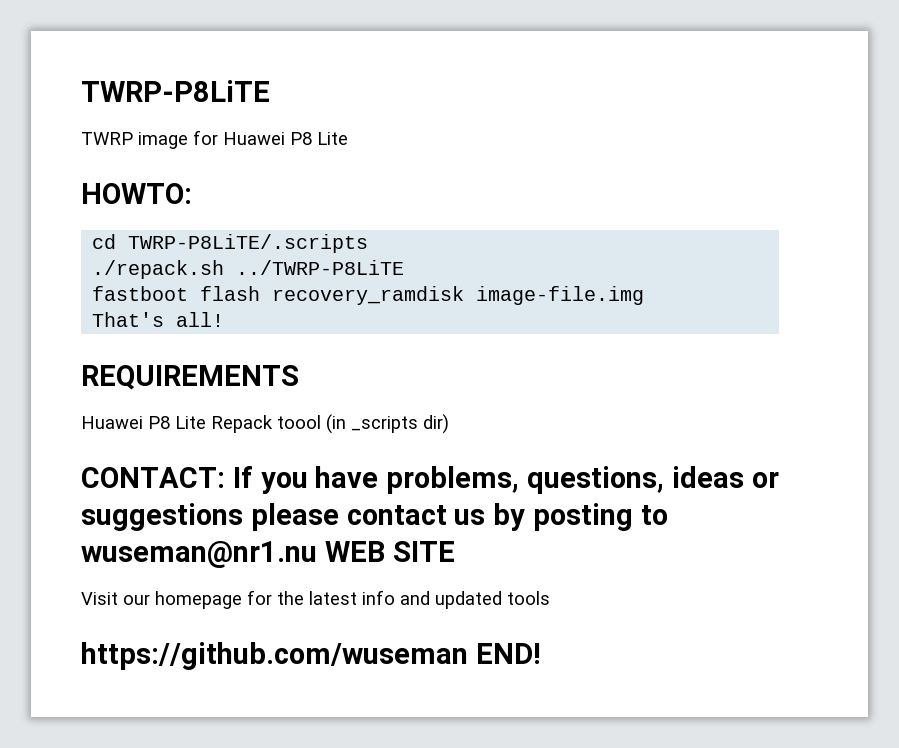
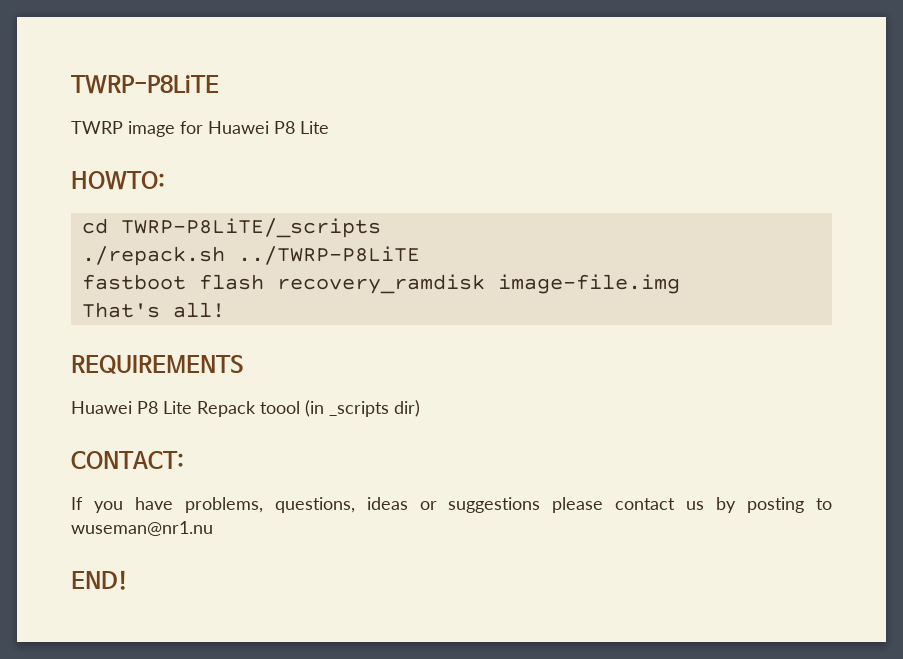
[128,234,369,253] TWRP-P8LiTE/.scripts -> [120,218,381,238] TWRP-P8LiTE/_scripts
(225, 477) none -> (184, 460) //
[324,541,455,562] [81,590,550,609] [81,642,468,670] WEB SITE // Visit our homepage for the latest info and updated tools // https://github.com/wuseman -> (213, 528) //

